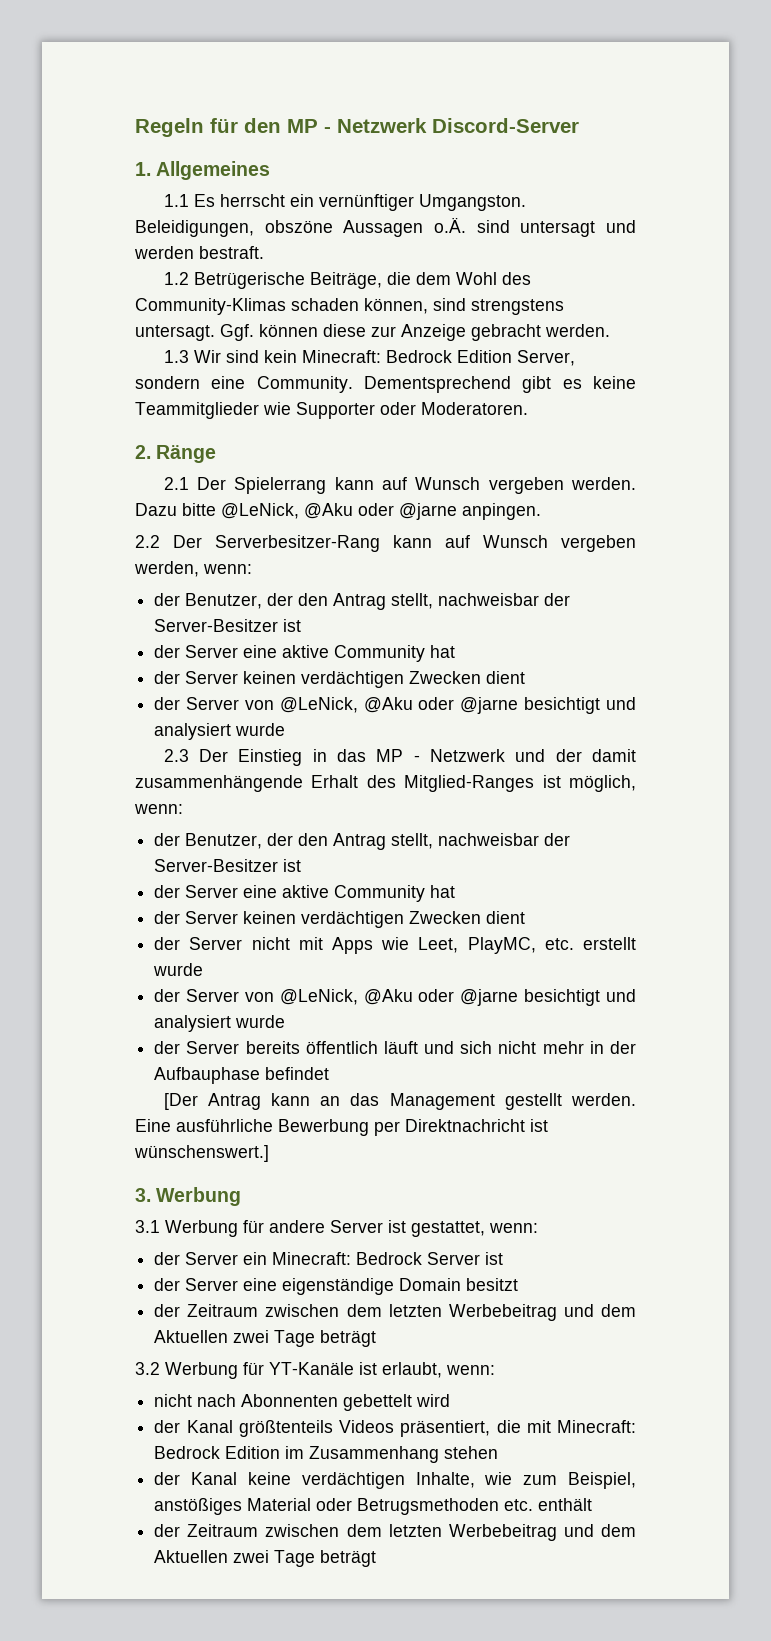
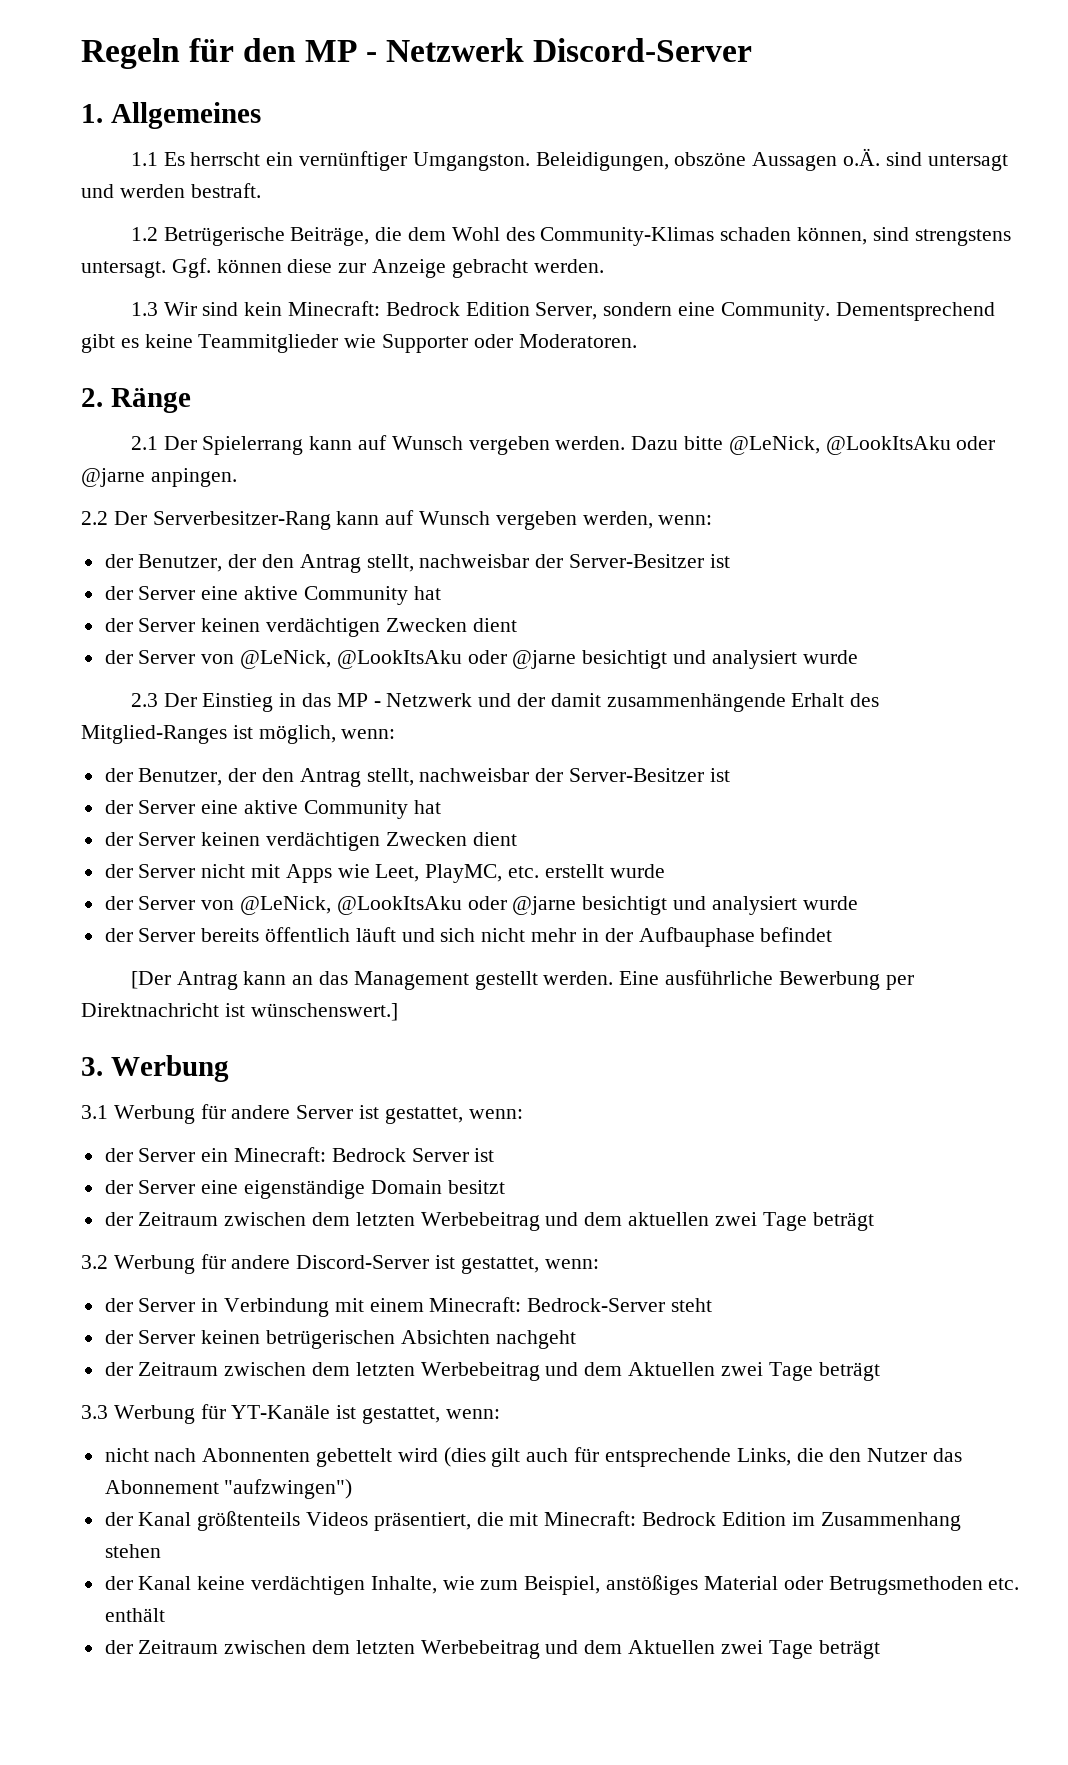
[304,503,353,519] @Aku -> [825,436,951,455] @LookItsAku
[363,697,413,713] @Aku -> [336,650,462,669] @LookItsAku
[363,989,413,1005] @Aku -> [336,896,462,915] @LookItsAku
[154,1330,229,1343] Aktuellen -> [628,1212,710,1226] aktuellen
(264, 1368) none -> [231,1255,599,1274] [104,1297,713,1317] [104,1330,576,1349] [104,1362,880,1381] [81,1404,226,1424] andere Discord-Server ist gestattet, wenn: // der Server in Verbindung mit einem Minecraft: Bedrock-Server steht // der Server keinen betrügerischen Absichten nachgeht // der Zeitraum zwischen dem letzten Werbebeitrag und dem Aktuellen zwei Tage beträgt // 3.3 Werbung für
[382,1362,442,1378] erlaubt, -> [362,1407,441,1424] gestattet,
(451, 1400) none -> [443,1447,962,1467] [104,1479,353,1499] (dies gilt auch für entsprechende Links, die den Nutzer das Abonnement "aufzwingen")

